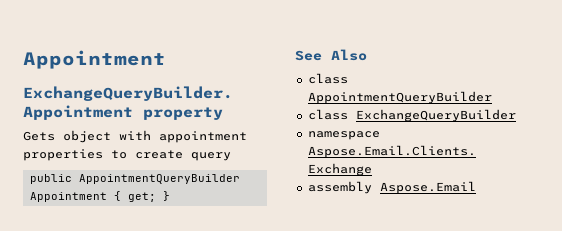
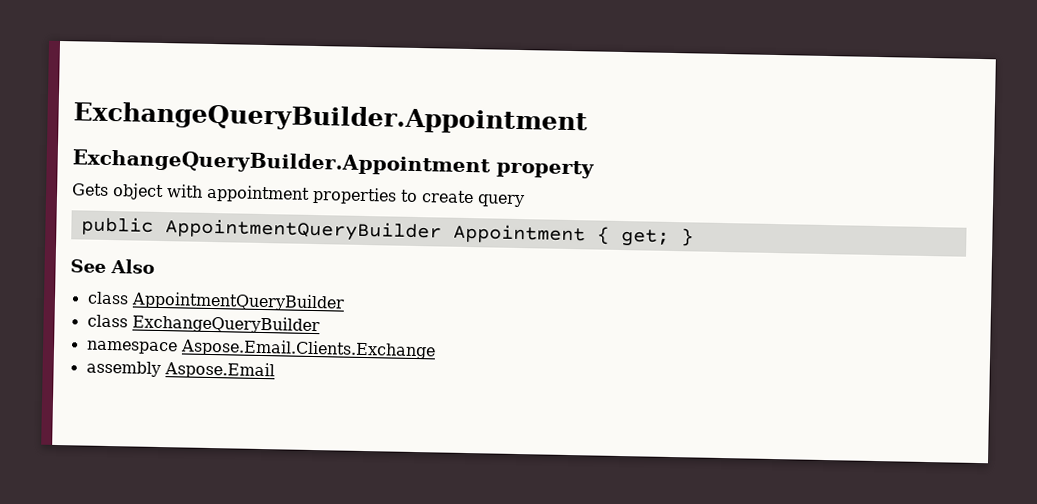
[23,50,166,69] Appointment -> [73,101,588,136] ExchangeQueryBuilder.Appointment

